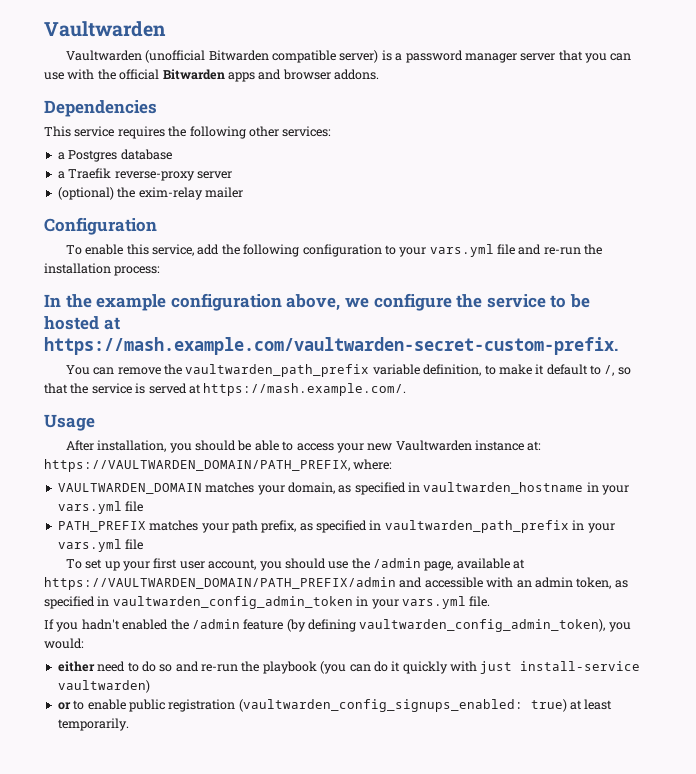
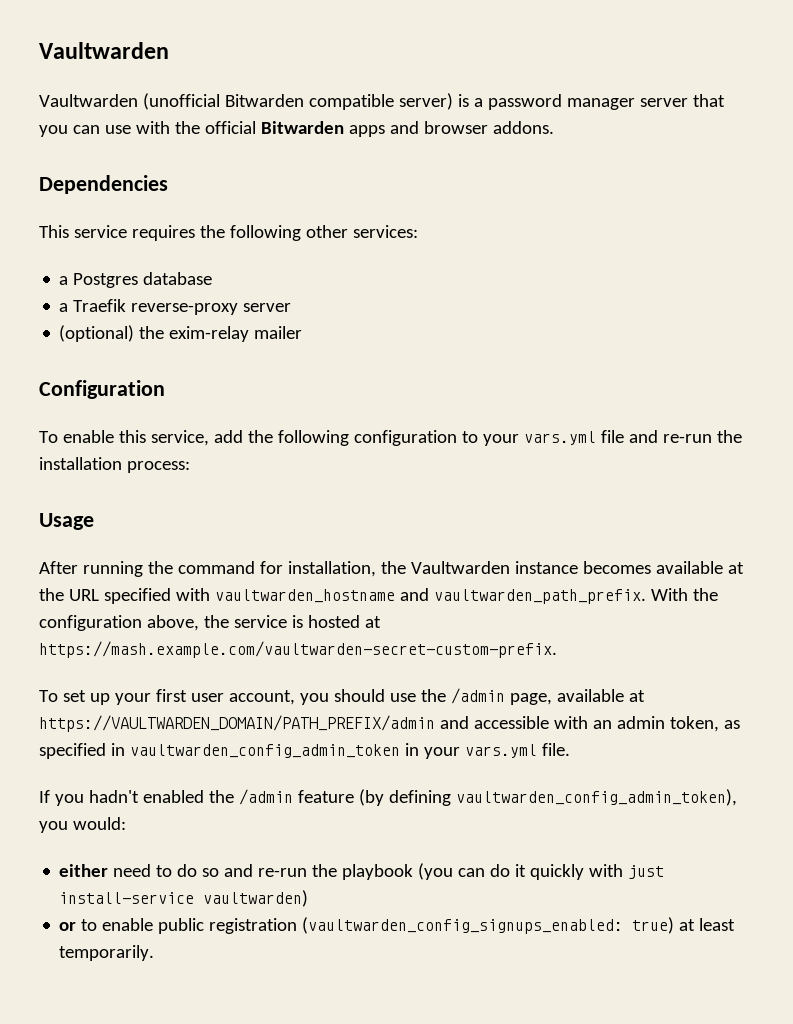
[44,293,590,311] [44,316,120,330] [44,337,618,355] [65,364,631,377] [44,383,407,396] [44,414,95,431] [65,440,542,453] [44,459,393,472] [57,482,630,495] [57,501,144,514] [57,520,615,533] [57,539,144,552] In the example configuration above, we configure the service to be hosted at https://mash.example.com/vaultwarden-secret-custom-prefix. // You can remove the vaultwarden_path_prefix variable definition, to make it default to /, so that the service is served at https://mash.example.com/. // Usage // After installation, you should be able to access your new Vaultwarden instance at: https://VAULTWARDEN_DOMAIN/PATH_PREFIX, where: // VAULTWARDEN_DOMAIN matches your domain, as specified in vaultwarden_hostname in your vars.yml file // PATH_PREFIX matches your path prefix, as specified in vaultwarden_path_prefix in your vars.yml file -> [39,513,94,530] [39,561,744,577] [39,588,718,604] [39,615,381,631] [39,641,557,658] Usage // After running the command for installation, the Vaultwarden instance becomes available at the URL specified with vaultwarden_hostname and vaultwarden_path_prefix. With the configuration above, the service is hosted at https://mash.example.com/vaultwarden-secret-custom-prefix.

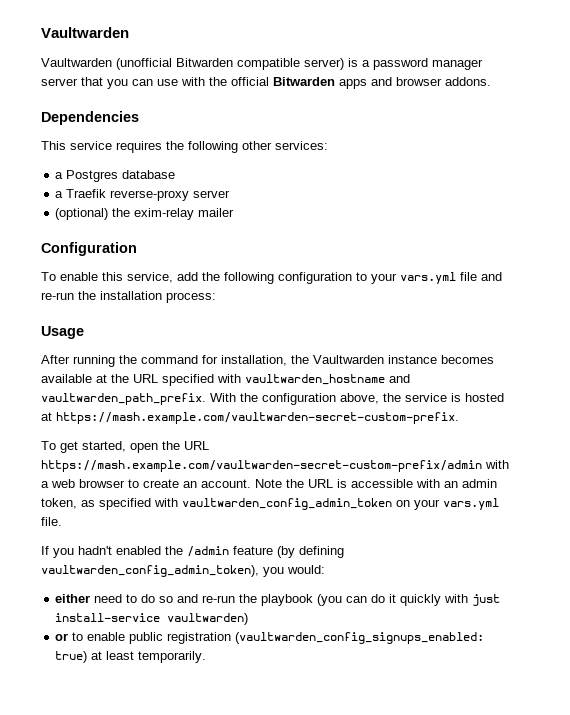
[62,688,645,705] [39,715,469,732] set up your first user account, you should use the /admin page, available at https://VAULTWARDEN_DOMAIN/PATH_PREFIX/admin and -> [60,441,209,453] [41,460,509,472] [41,479,347,488] get started, open the URL https://mash.example.com/vaultwarden-secret-custom-prefix/admin with a web browser to create an account. Note the URL is
[110,743,419,758] in vaultwarden_config_admin_token in -> [154,498,410,510] with vaultwarden_config_admin_token on

